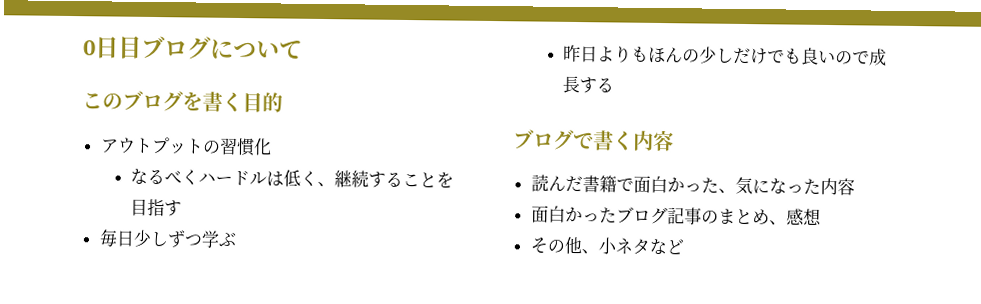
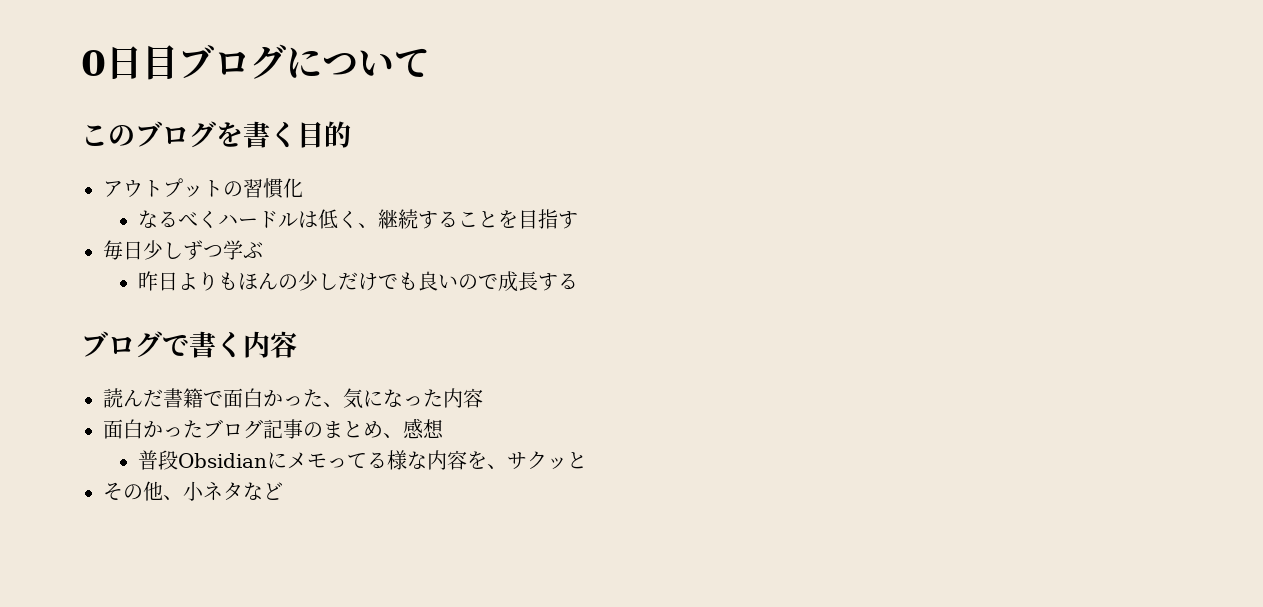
(822, 217) none -> [137,450,587,470] // 普段Obsidianにメモってる様な内容を、サクッと

